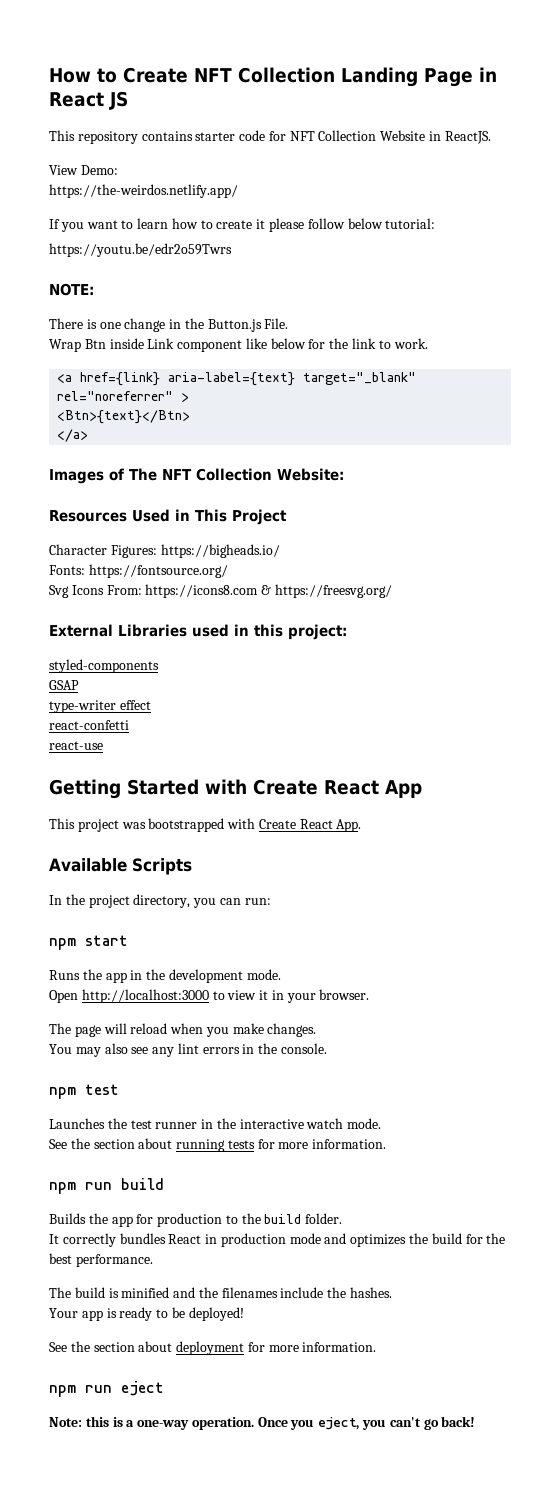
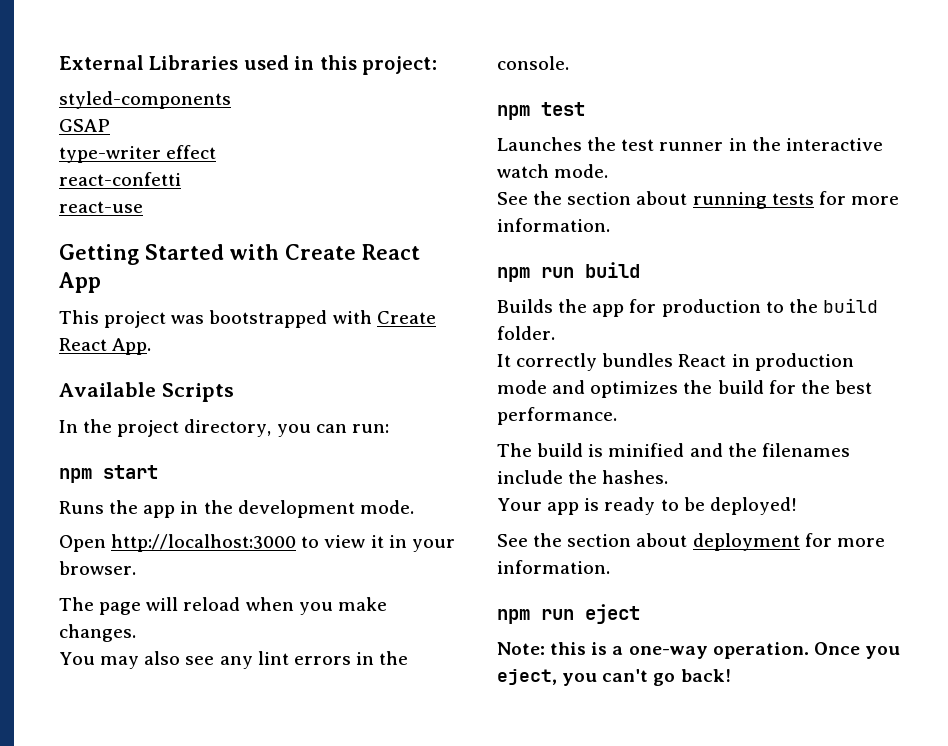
[49,67,497,87] [49,91,128,110] [49,130,491,144] [49,165,118,175] [49,184,238,198] [49,218,436,232] [49,243,232,257] [49,283,94,296] [49,318,289,332] [49,338,428,352] [57,372,417,386] [57,391,190,402] [57,410,191,424] [57,429,89,442] [49,468,344,484] [49,509,287,525] [49,544,280,558] [49,564,228,578] [49,584,392,598] How to Create NFT Collection Landing Page in React JS // This repository contains starter code for NFT Collection Website in ReactJS. // View Demo: // https://the-weirdos.netlify.app/ // If you want to learn how to create it please follow below tutorial: // https://youtu.be/edr2o59Twrs // NOTE: // There is one change in the Button.js File. // Wrap Btn inside Link component like below for the link to work. // <a href={link} aria-label={text} target="_blank" rel="noreferrer" > // <Btn>{text}</Btn> // </a> // Images of The NFT Collection Website: // Resources Used in This Project // Character Figures: https://bigheads.io/ // Fonts: https://fontsource.org/ // Svg Icons From: https://icons8.com & https://freesvg.org/ // -> (59, 62) none

